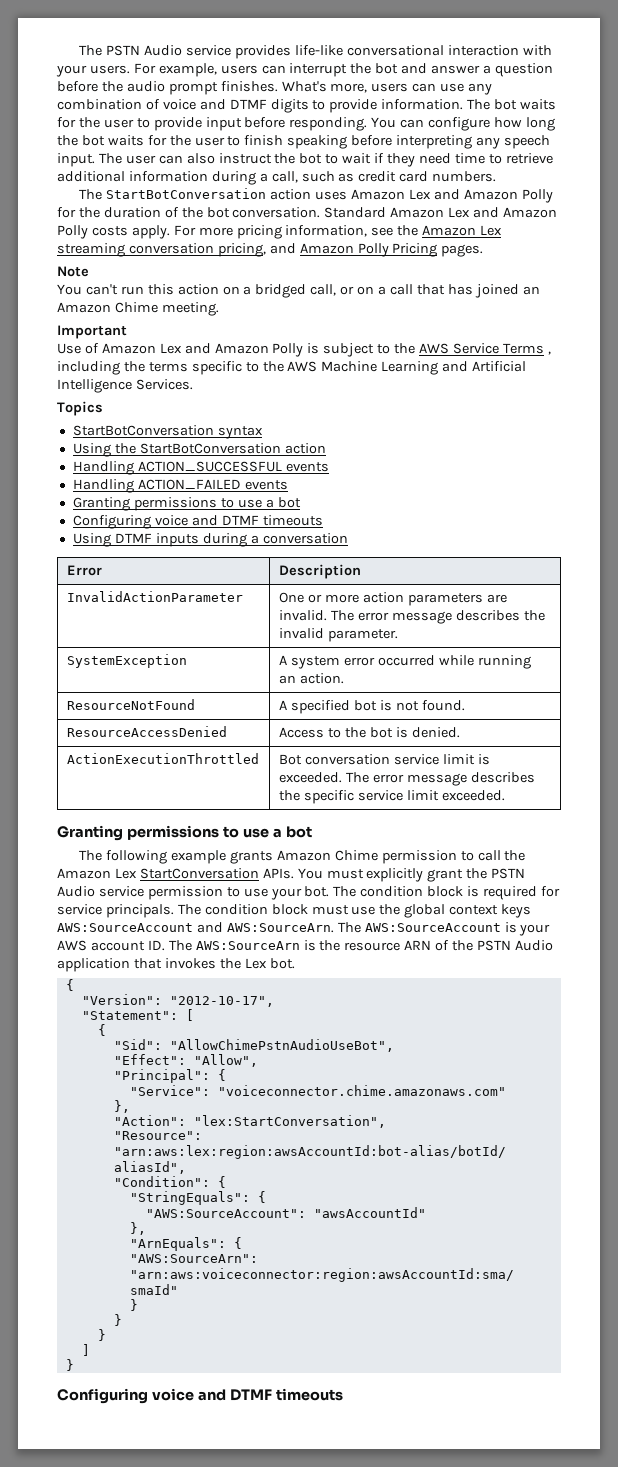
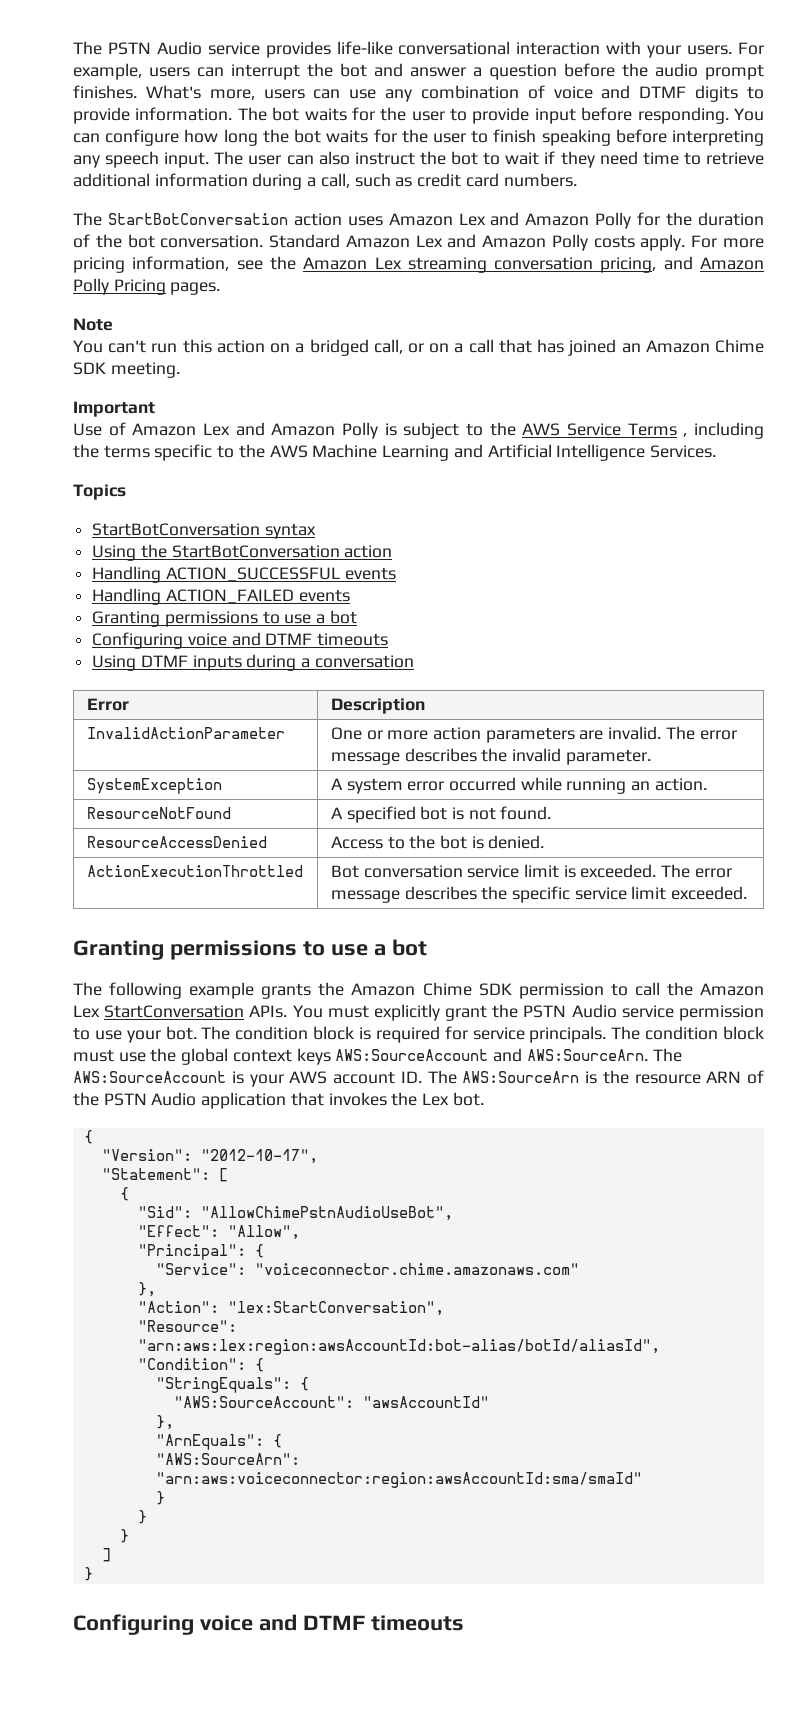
(158, 307) none -> [73,362,106,375] SDK
[276,850,378,861] Amazon Chime -> [318,982,512,996] the Amazon Chime SDK

